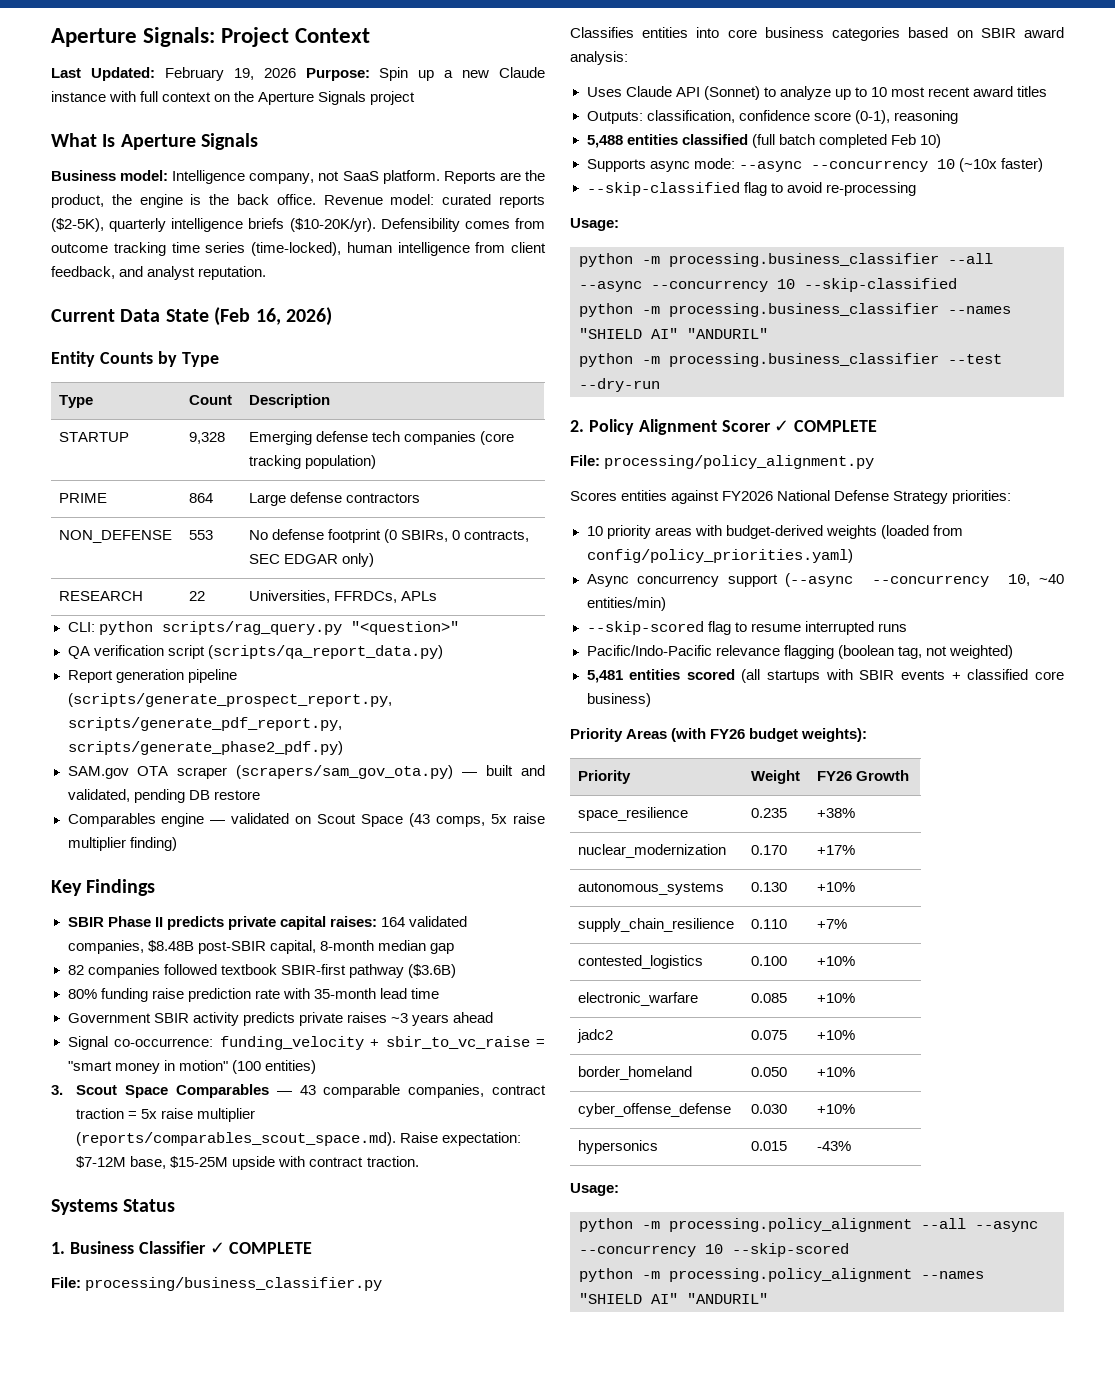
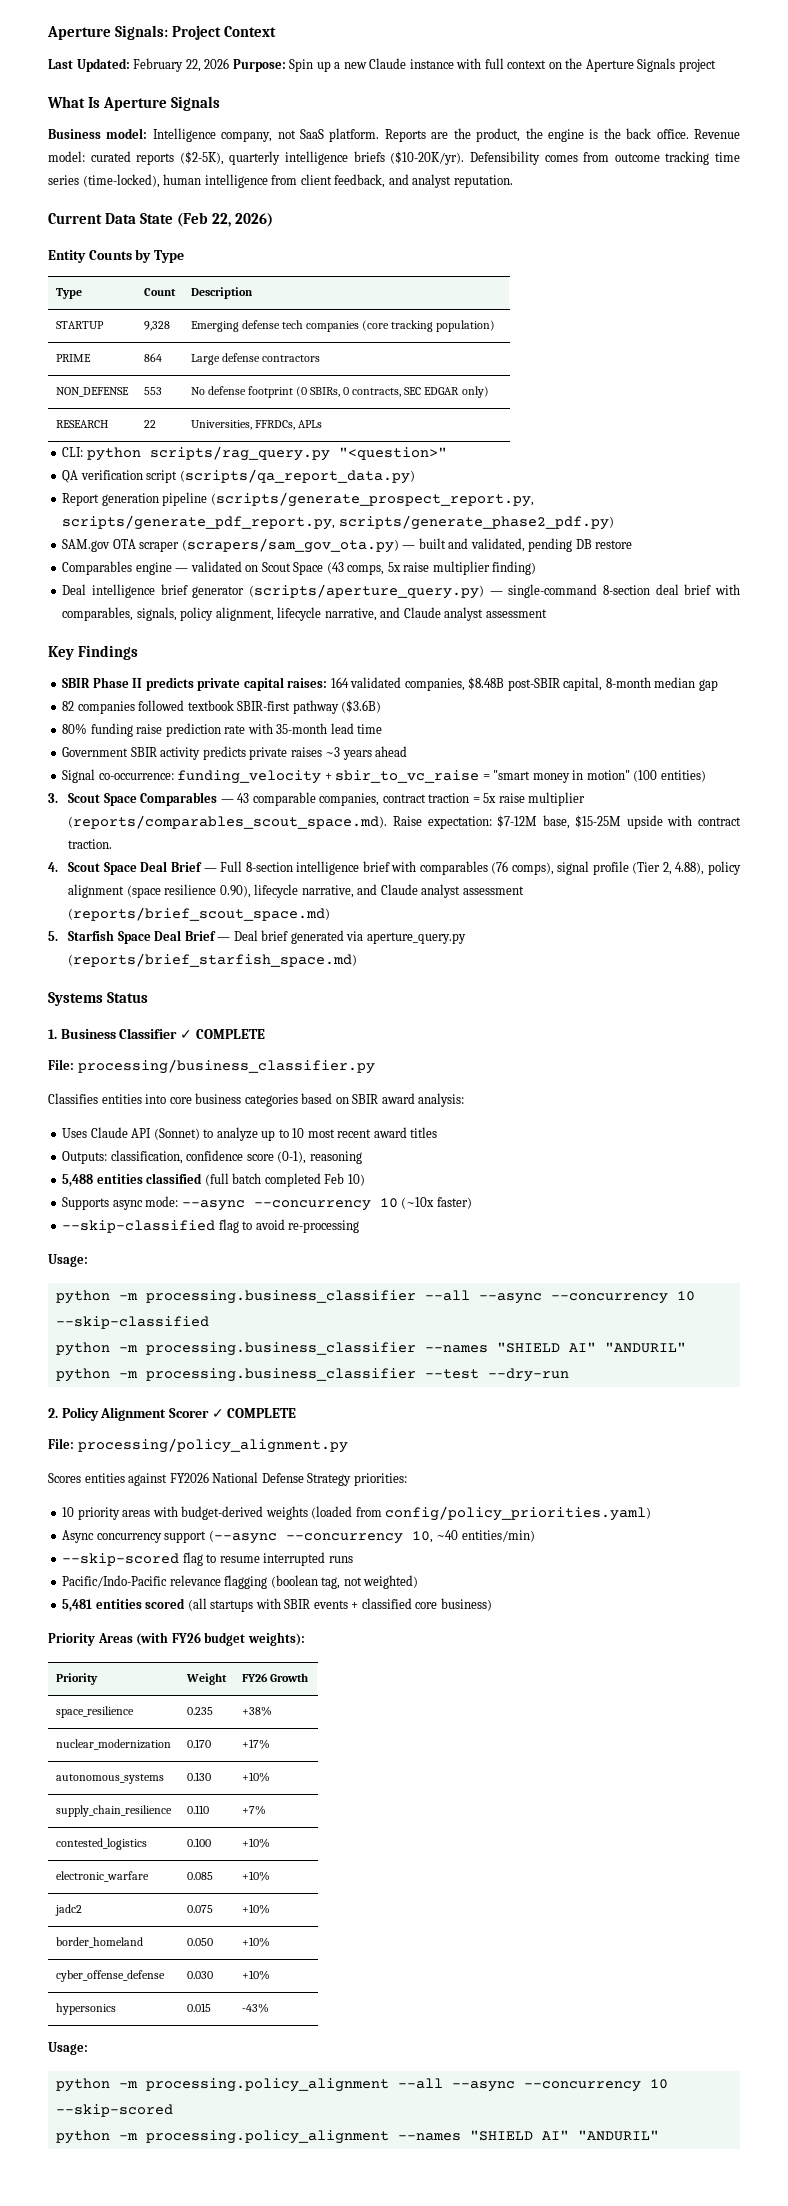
[233,68,254,80] 19, -> [185,59,201,72] 22,
[255,308,281,325] 16, -> [211,213,231,227] 22,
(177, 844) none -> [62,584,740,599] [62,607,547,621] // Deal intelligence brief generator (scripts/aperture_query.py) — single-command 8-section deal brief with comparables, signals, policy alignment, lifecycle narrative, and Claude analyst assessment
(419, 1161) none -> [48,861,742,875] [68,884,524,898] [68,907,331,921] [48,930,466,944] [68,953,358,967] // 4. Scout Space Deal Brief — Full 8-section intelligence brief with comparables (76 comps), signal profile (Tier 2, 4.88), policy alignment (space resilience 0.90), lifecycle narrative, and Claude analyst assessment (reports/brief_scout_space.md) // 5. Starfish Space Deal Brief — Deal brief generated via aperture_query.py (reports/brief_starfish_space.md)

